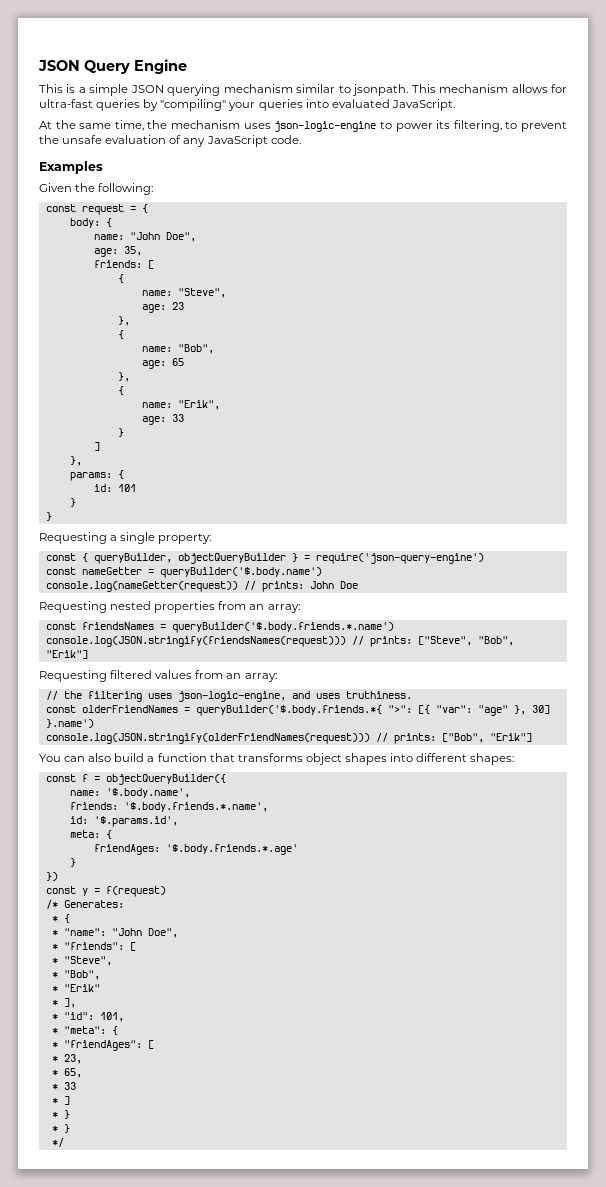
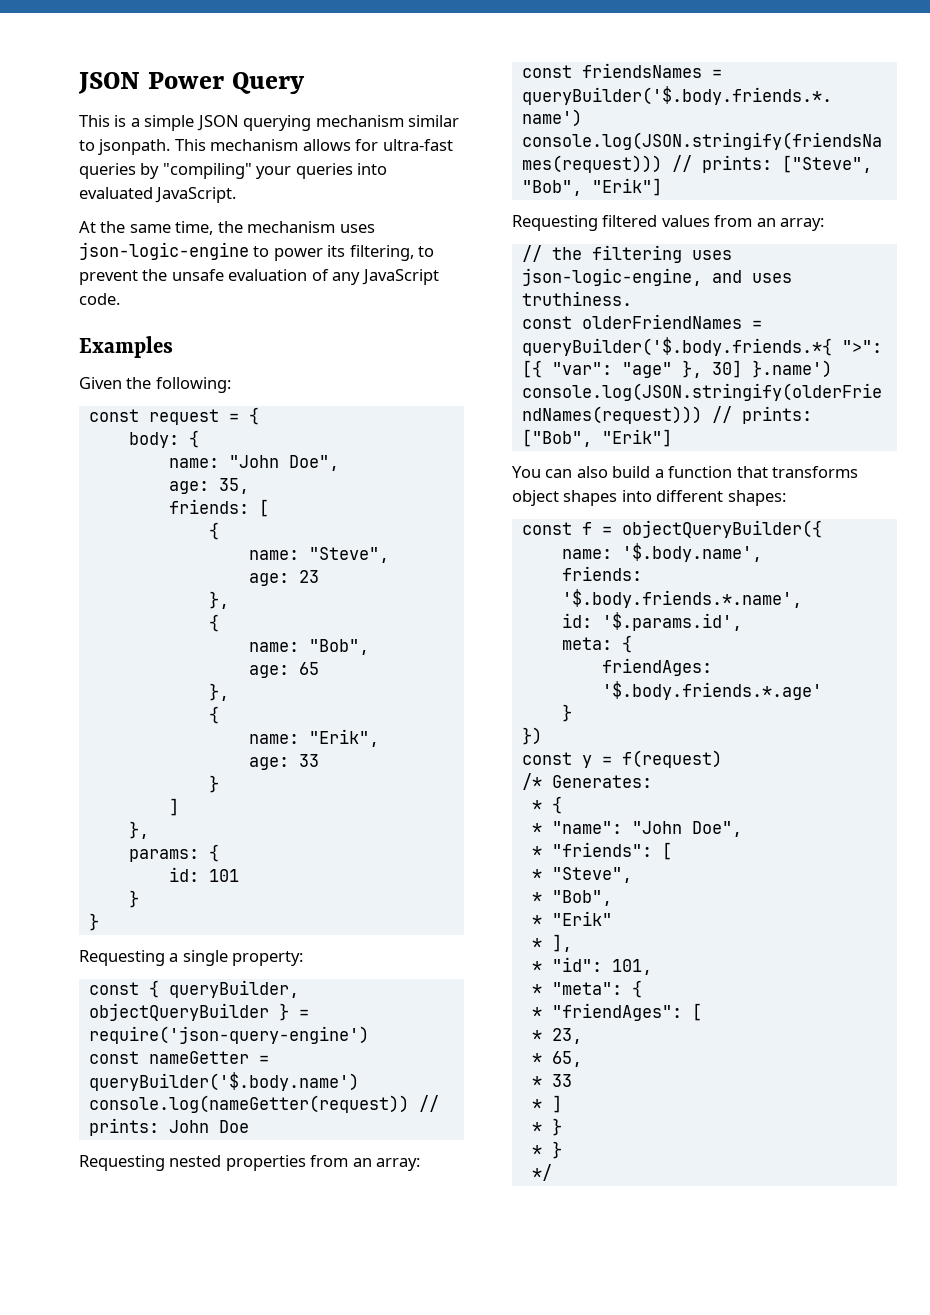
[38,60,80,71] JSON -> [78,72,224,94] JSON Power
[134,59,187,74] Engine -> (305, 83) none

